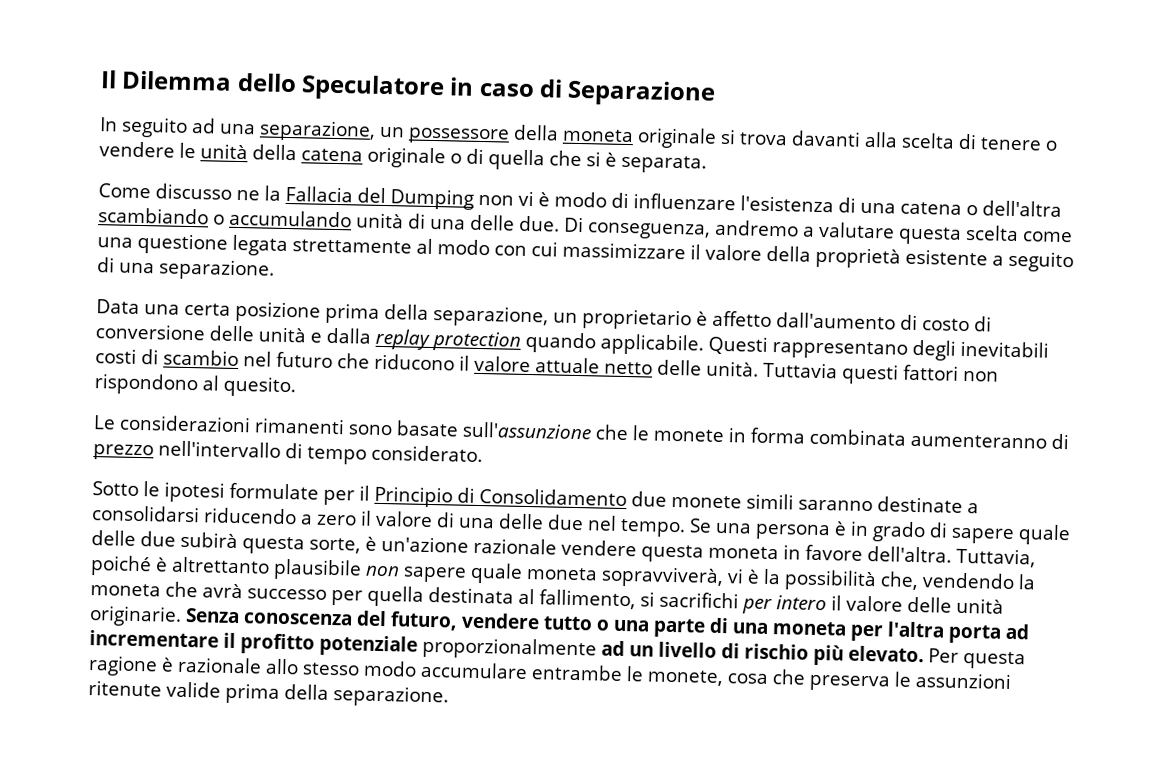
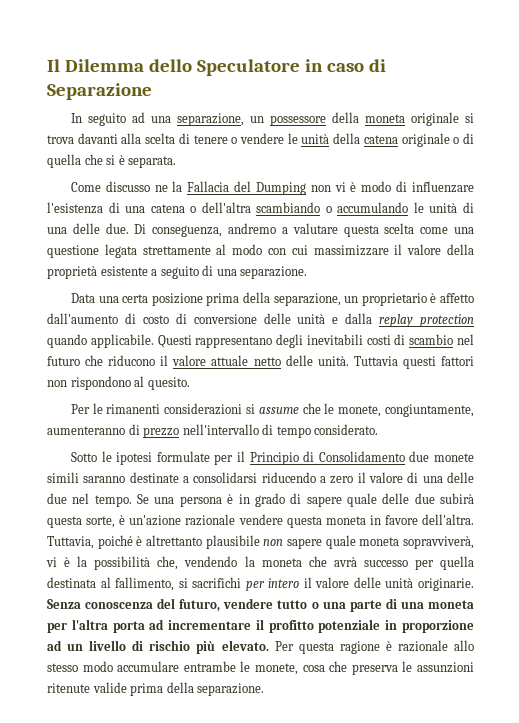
(352, 218) none -> [413,202,424,213] le
[93,414,907,446] Le considerazioni rimanenti sono basate sull'assunzione che le monete in forma combinata -> [70,403,474,417] Per le rimanenti considerazioni si assume che le monete, congiuntamente,
[422,636,597,661] proporzionalmente -> [385,620,474,633] in proporzione

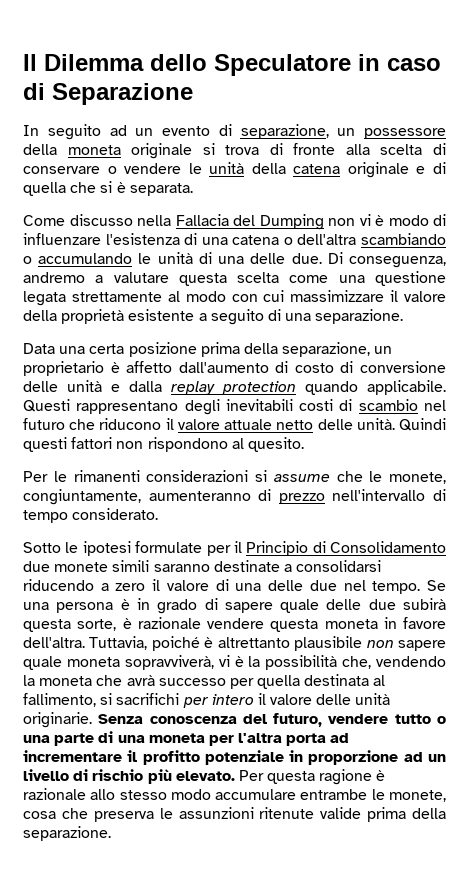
[150,116,171,123] una -> [135,124,232,136] un evento di
[77,133,118,144] davanti -> [269,143,336,155] di fronte
[193,135,228,144] tenere -> [23,166,100,174] conservare
[453,137,460,144] o -> [416,166,426,174] e
[154,181,183,192] ne la -> [137,215,171,226] nella
[353,356,398,366] Tuttavia -> [399,418,447,431] Quindi
[129,515,182,526] un'azione -> (132, 623) none

